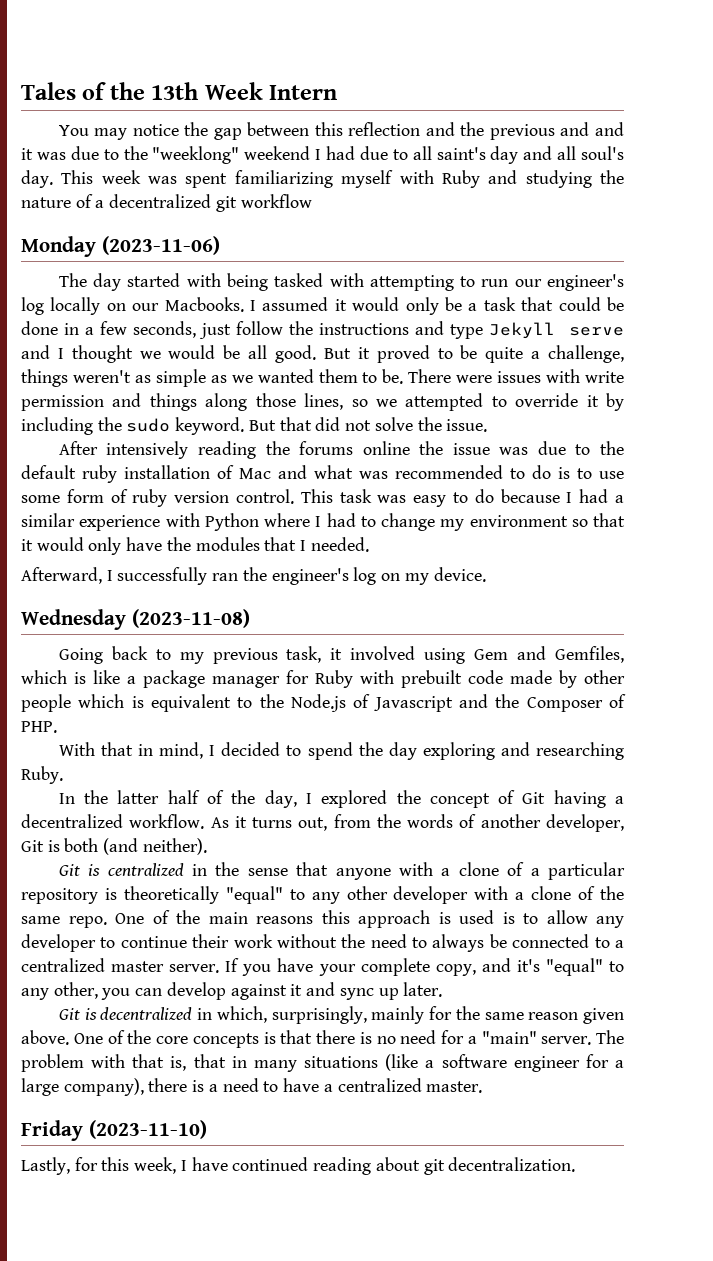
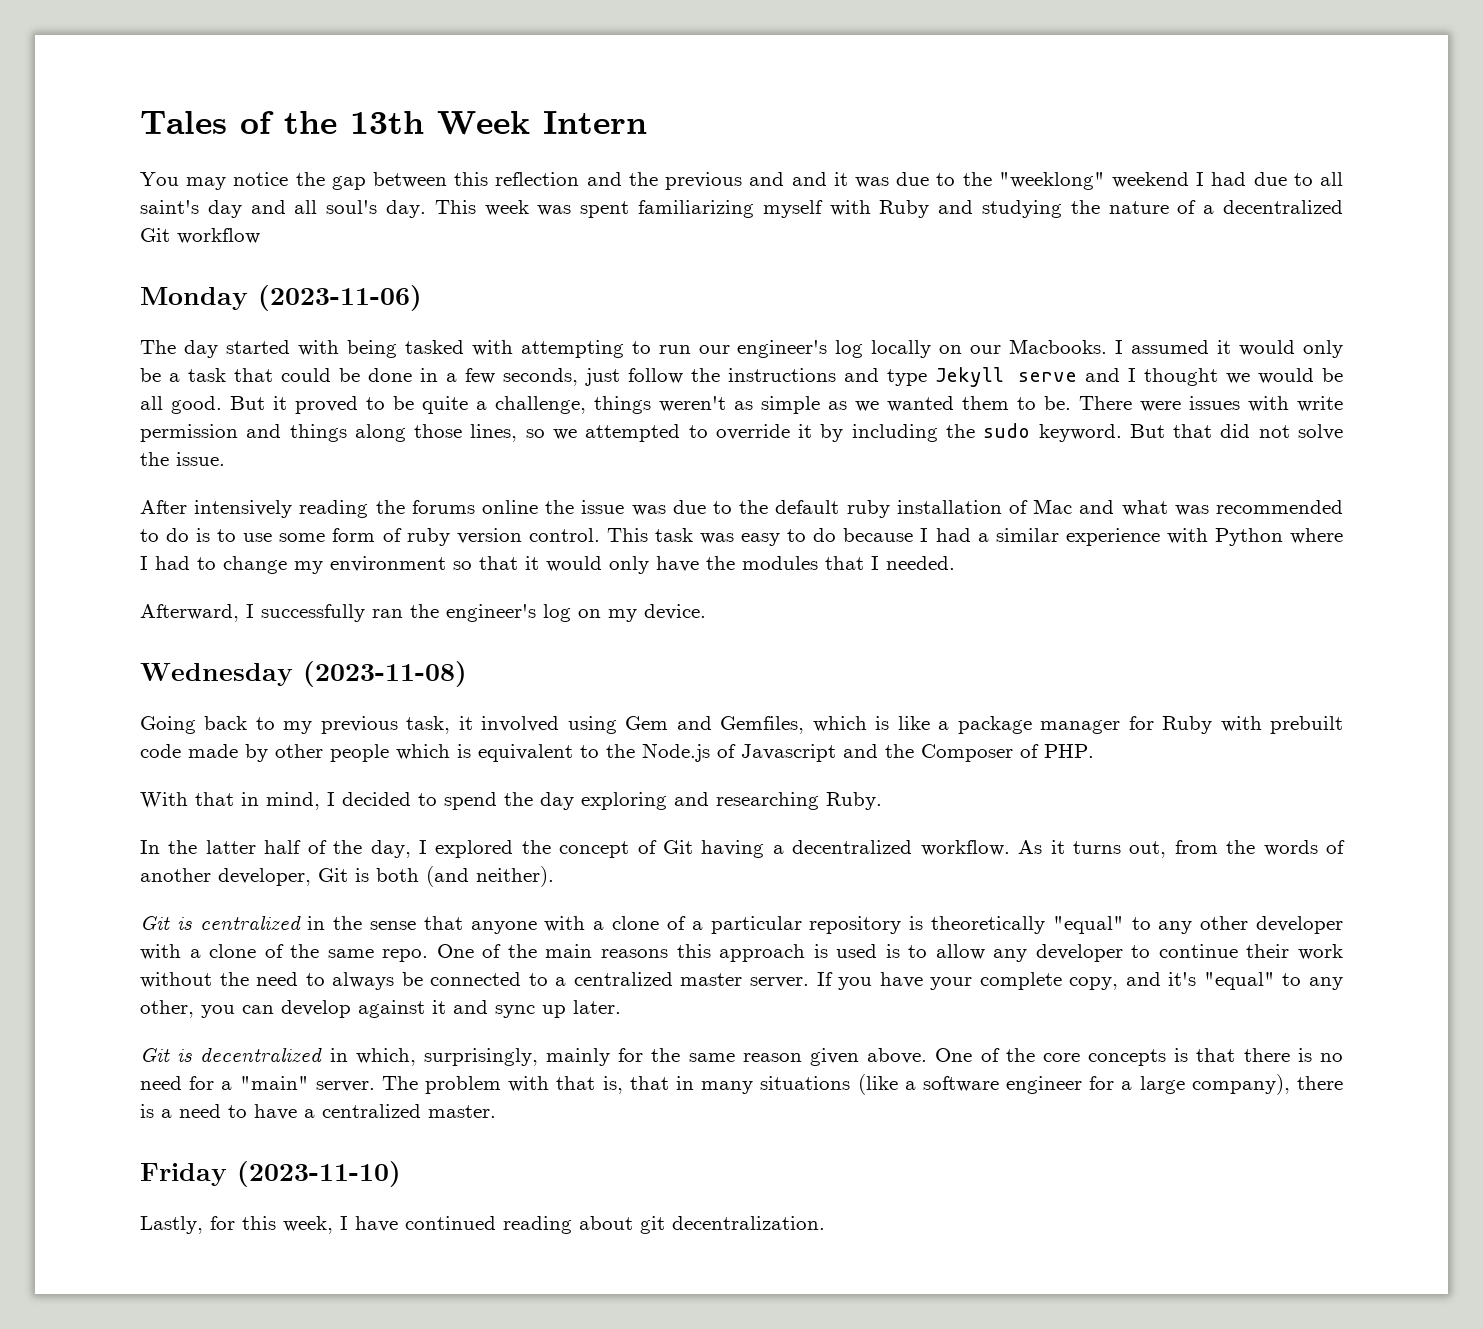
[215,196,237,212] git -> [140,228,170,242] Git

